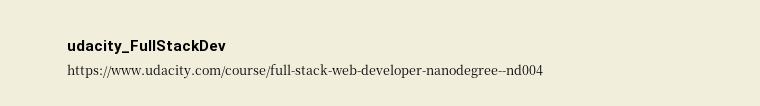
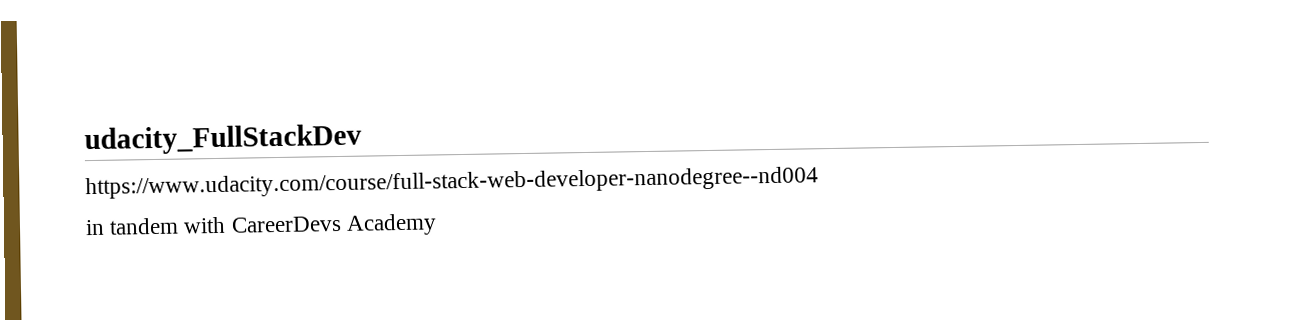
(543, 71) none -> [85,213,437,236] // in tandem with CareerDevs Academy

